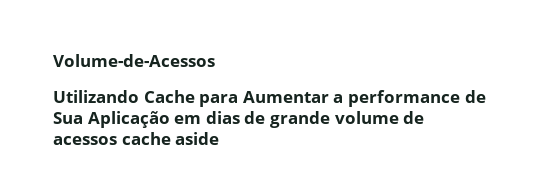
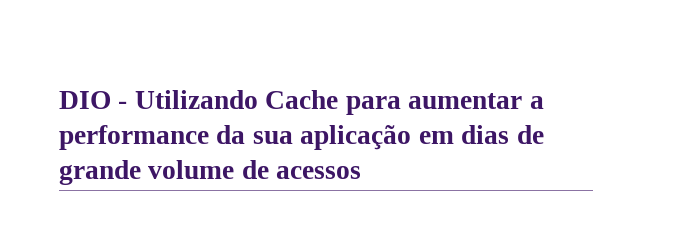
[53,54,215,67] Volume-de-Acessos // -> [59,91,128,109] DIO -
[242,91,329,103] Aumentar -> [408,93,523,109] aumentar
[464,90,486,103] [53,111,170,128] de Sua Aplicação -> [216,125,412,150] da sua aplicação
[121,132,220,145] cache aside -> (362, 172) none

